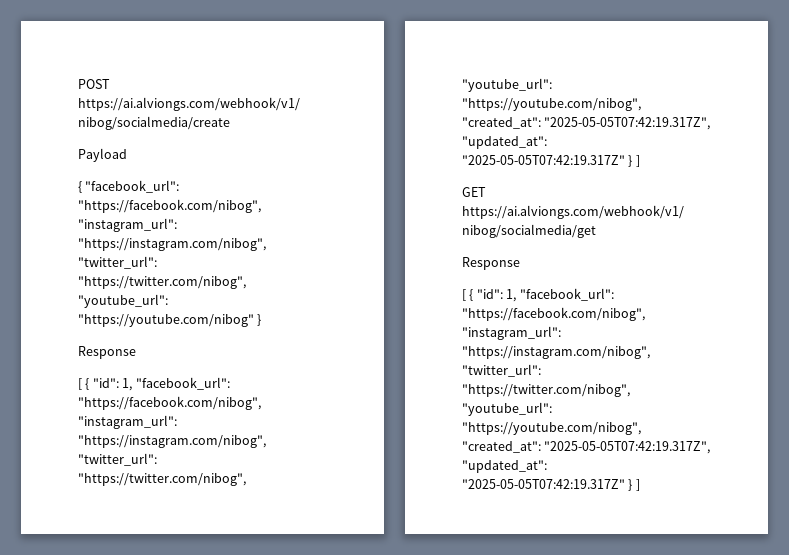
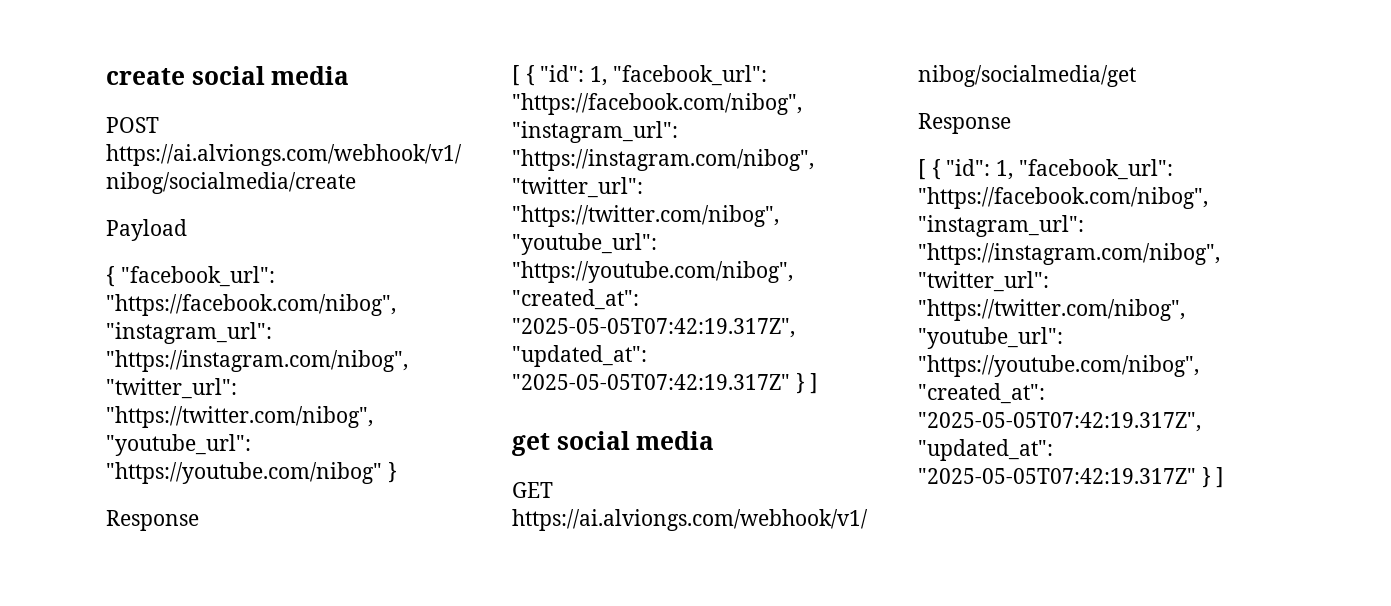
(78, 84) none -> [106,66,350,85] create social media //
(640, 161) none -> [512,431,715,456] // get social media

